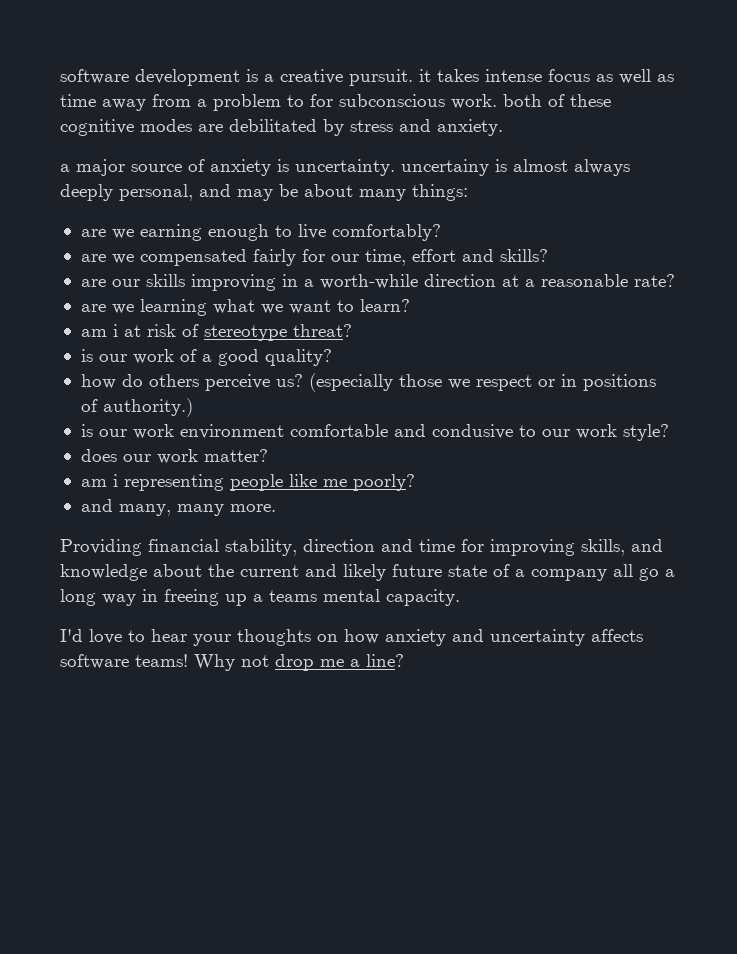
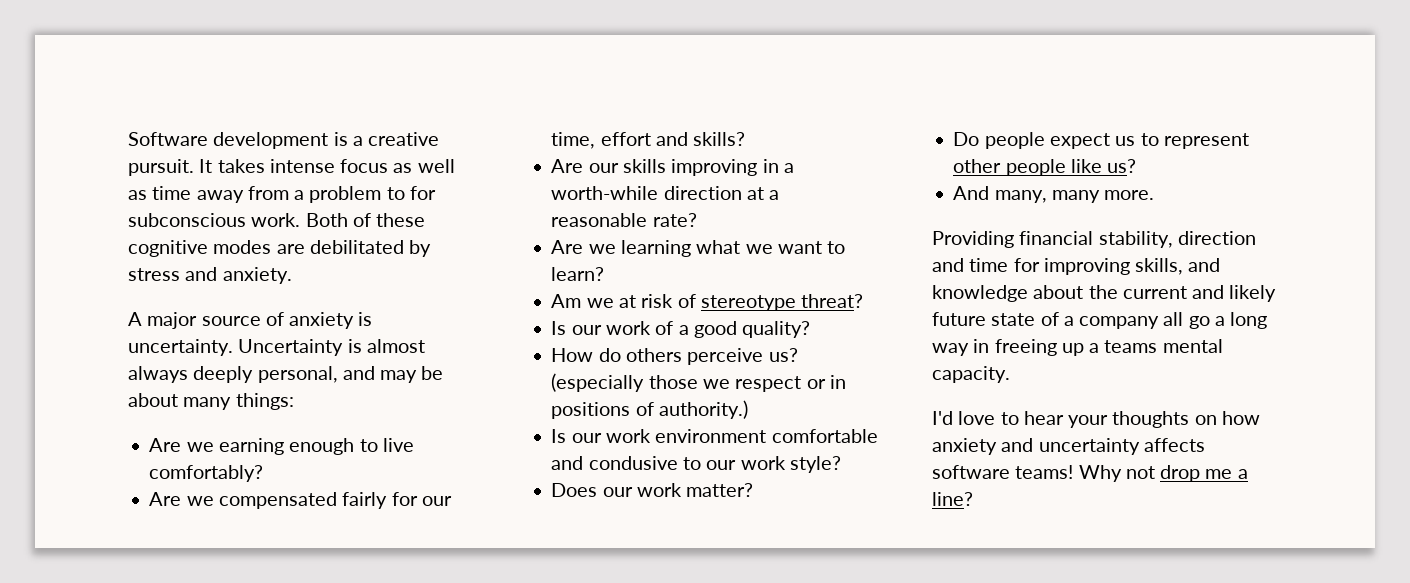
[60,69,129,84] software -> [128,132,208,146] Software
[419,69,431,82] it -> [199,159,213,173] It
[503,94,542,107] both -> [305,213,348,227] Both
[60,164,70,172] a -> [128,312,142,326] A
[401,159,489,176] uncertainy -> [238,339,344,356] Uncertainty
[80,229,106,237] are -> [149,438,182,452] Are
[80,254,106,262] are -> [149,492,182,506] Are
[80,279,106,287] are -> [551,159,584,173] Are
[80,304,106,312] are -> [551,240,584,254] Are
[80,324,118,337] am i -> [551,294,614,308] Am we
[80,349,93,362] is -> [551,321,567,335] Is
[80,374,116,389] how -> [551,348,594,362] How
[80,424,93,437] is -> [551,429,567,443] Is
[80,449,117,462] does -> [551,483,598,497] Does
[80,474,415,491] [80,499,113,512] am i representing people like me poorly? // and -> [953,132,1249,149] [953,159,1137,176] [953,186,990,200] Do people expect us to represent other people like us? // And

